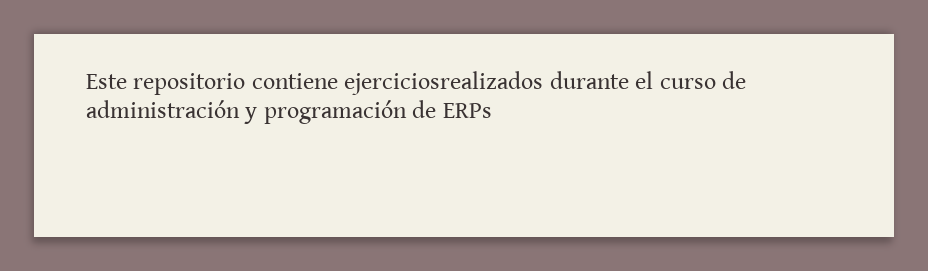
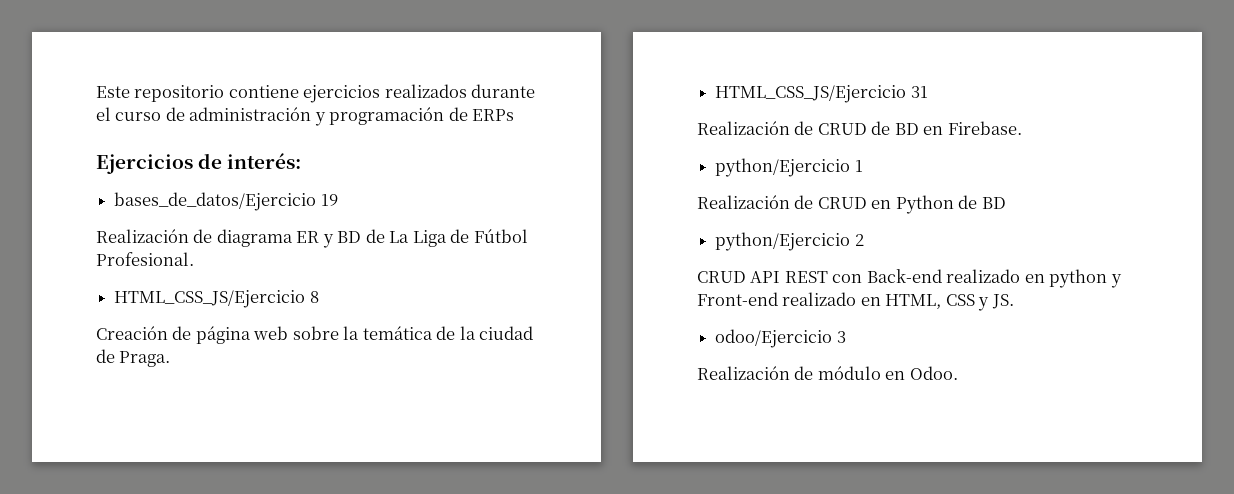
[344,71,544,95] ejerciciosrealizados -> [303,84,467,103] ejercicios realizados
(492, 110) none -> [96,153,302,174] [114,192,338,211] [96,229,528,248] [96,252,194,266] [114,290,319,308] [96,326,534,344] [96,349,171,367] [715,85,928,103] [697,121,1022,135] [715,158,863,177] [697,195,1006,214] [715,232,864,251] [697,269,1122,288] [697,292,1014,311] [715,329,846,348] [697,366,958,380] // Ejercicios de interés: // bases_de_datos/Ejercicio 19 // Realización de diagrama ER y BD de La Liga de Fútbol Profesional. // HTML_CSS_JS/Ejercicio 8 // Creación de página web sobre la temática de la ciudad de Praga. // HTML_CSS_JS/Ejercicio 31 // Realización de CRUD de BD en Firebase. // python/Ejercicio 1 // Realización de CRUD en Python de BD // python/Ejercicio 2 // CRUD API REST con Back-end realizado en python y Front-end realizado en HTML, CSS y JS. // odoo/Ejercicio 3 // Realización de módulo en Odoo.

